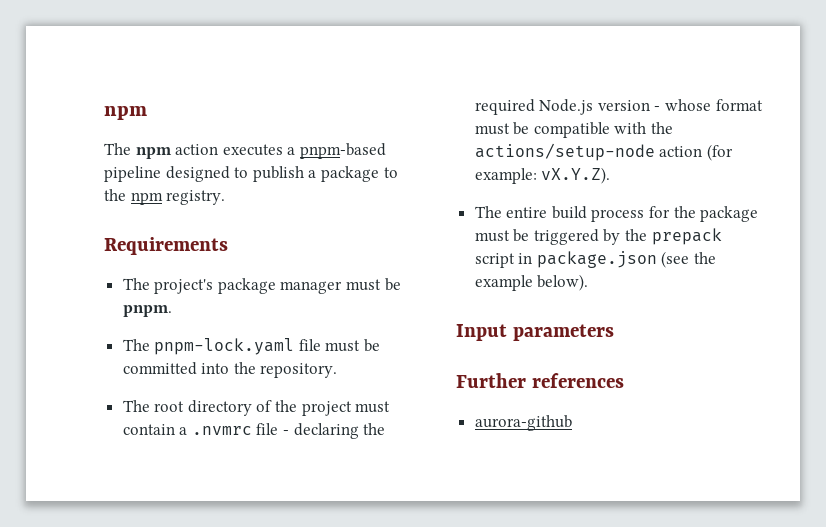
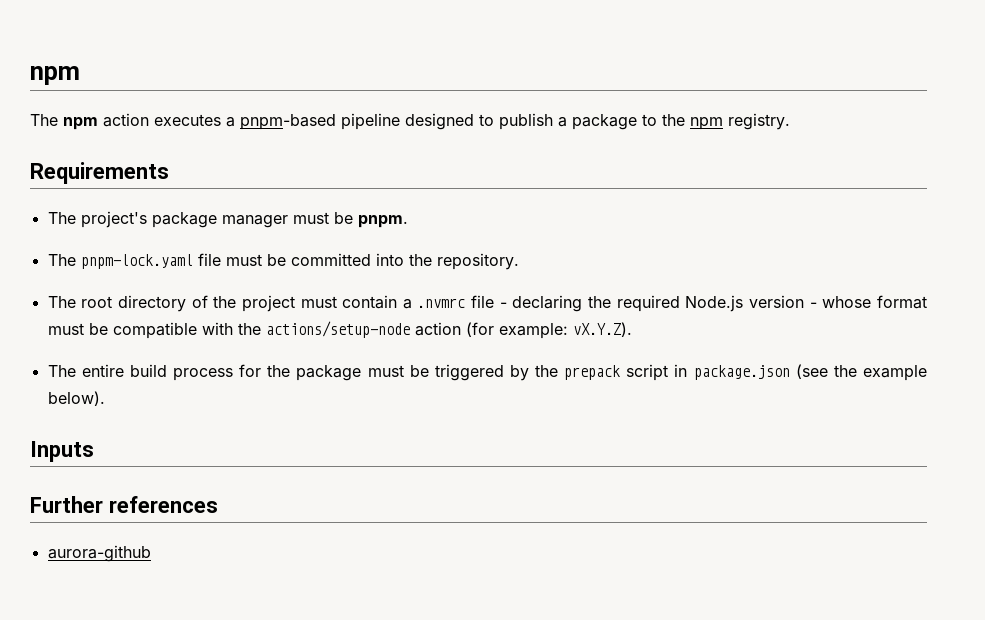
[456,324,614,341] Input parameters -> [30,441,94,462] Inputs

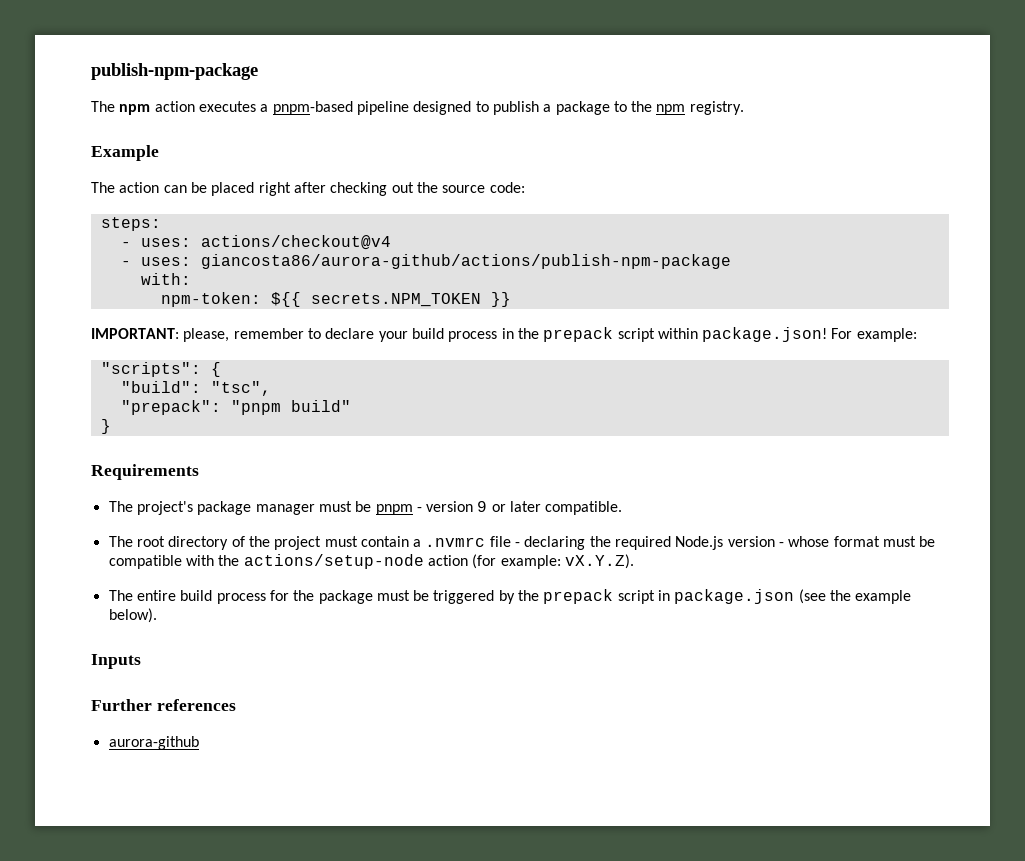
[30,66,80,85] npm -> [91,63,258,80] publish-npm-package
(790, 121) none -> [91,145,159,161] [91,182,525,196] [100,217,161,231] [120,235,391,250] [120,254,731,269] [140,273,191,285] [160,292,511,307] [91,327,917,342] [100,362,221,377] [120,381,271,396] [120,400,351,415] [100,419,111,434] // Example // The action can be placed right after checking out the source code: // steps: // - uses: actions/checkout@v4 // - uses: giancosta86/aurora-github/actions/publish-npm-package // with: // npm-token: ${{ secrets.NPM_TOKEN }} // IMPORTANT: please, remember to declare your build process in the prepack script within package.json! For example: // "scripts": { // "build": "tsc", // "prepack": "pnpm build" // }
[357,215,408,228] [47,253,519,270] pnpm. // The pnpm-lock.yaml file must be committed into the repository. -> [375,501,623,515] pnpm - version 9 or later compatible.

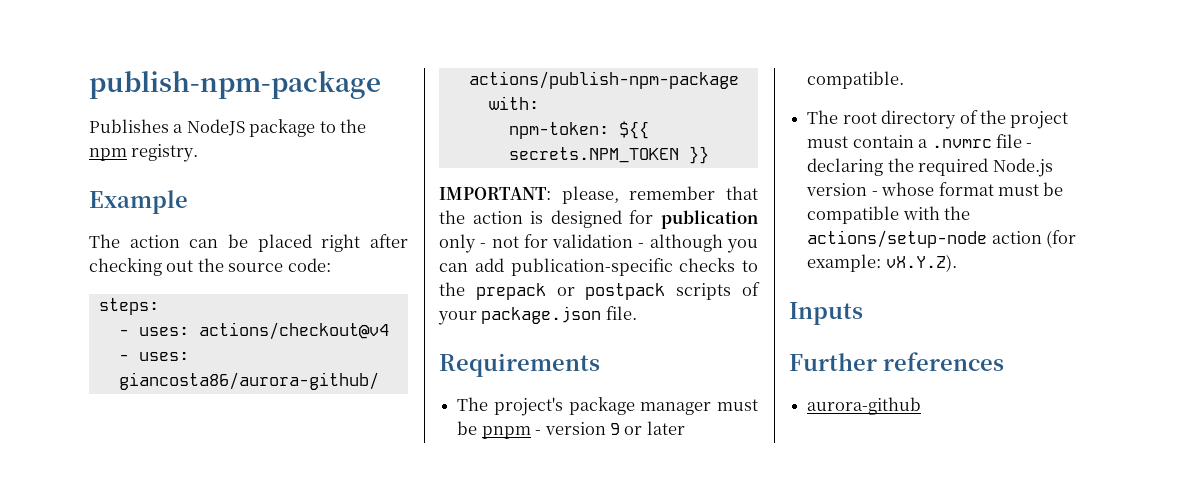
[91,101,552,115] The npm action executes a pnpm-based pipeline designed to publish a -> [89,119,245,136] Publishes a NodeJS
[307,327,917,342] [100,362,221,377] [120,381,271,396] [120,400,351,415] [100,419,111,434] to declare your build process in the prepack script within package.json! For example: // "scripts": { // "build": "tsc", // "prepack": "pnpm build" // } -> [726,186,758,200] [439,210,758,229] [439,234,758,253] [439,258,758,276] [439,282,760,300] [438,306,637,325] that the action is designed for publication only - not for validation - although you can add publication-specific checks to the prepack or postpack scripts of your package.json file.
[108,589,912,604] [108,608,157,623] // The entire build process for the package must be triggered by the prepack script in package.json (see the example below). -> (957, 263) none

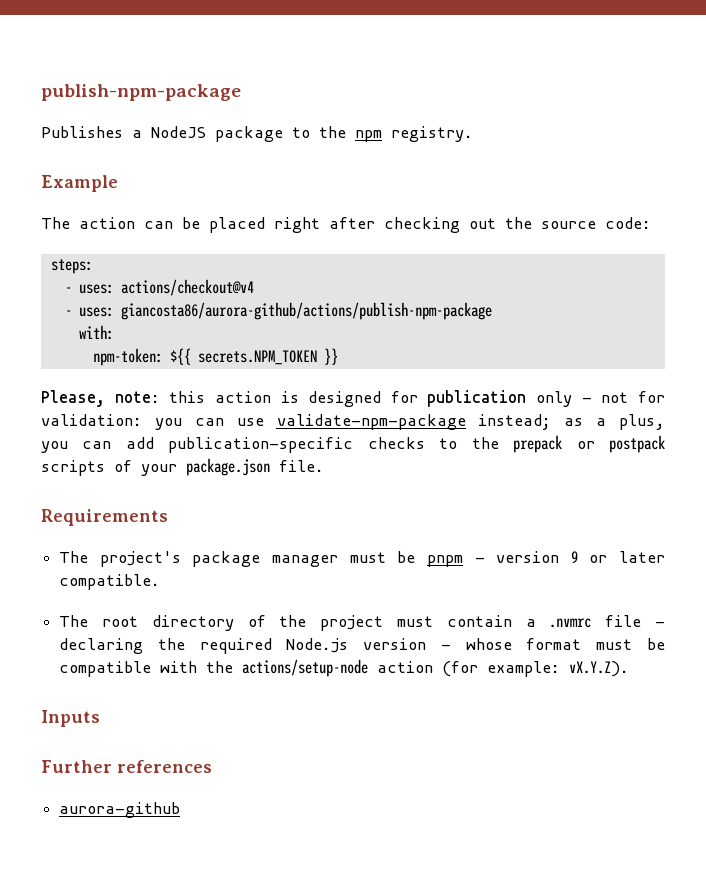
[439,186,758,204] [439,210,465,224] IMPORTANT: please, remember that the -> [41,390,206,407] Please, note: this
[552,234,723,252] validation - although -> [41,414,665,430] validation: you can use validate-npm-package instead; as a plus,

